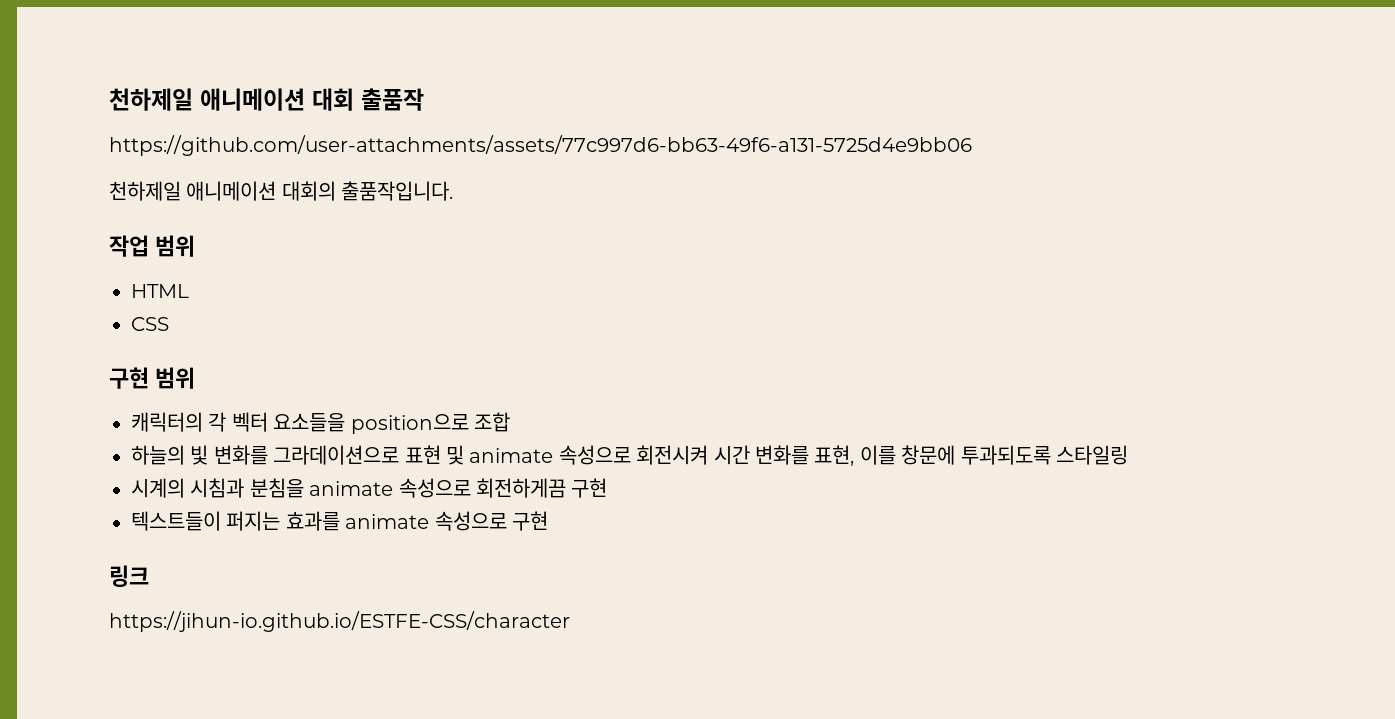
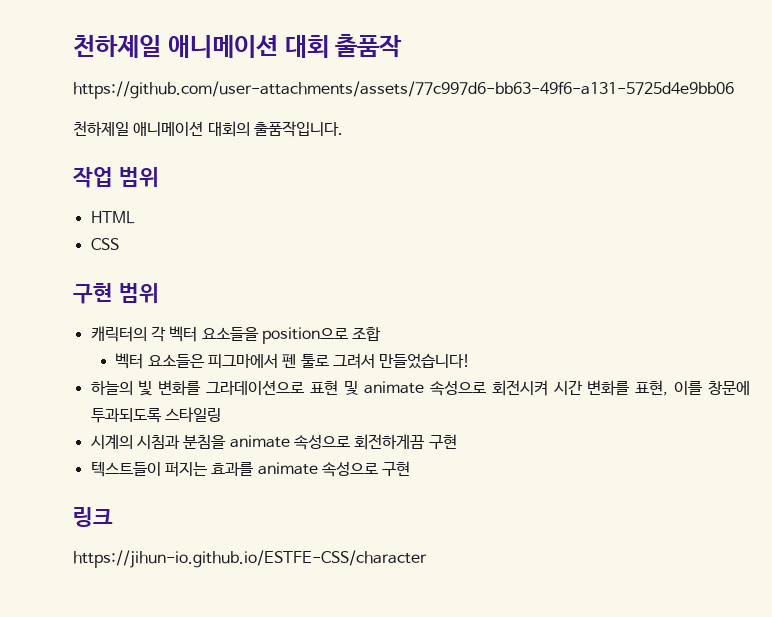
(510, 422) none -> [115,353,471,369] // 벡터 요소들은 피그마에서 펜 툴로 그려서 만들었습니다!

